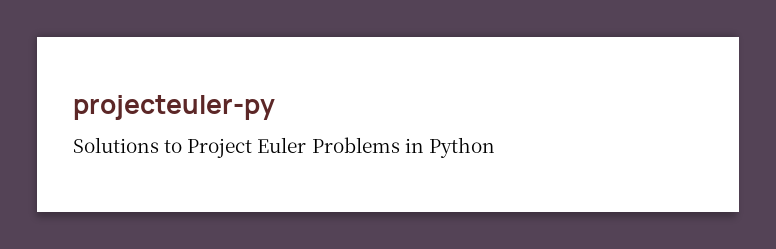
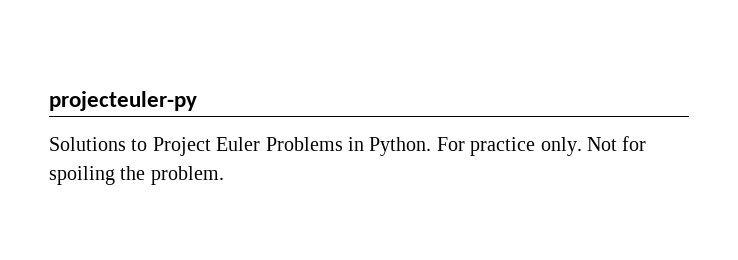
[428,137,495,158] Python -> [369,136,647,156] [49,166,224,185] Python. For practice only. Not for spoiling the problem.

